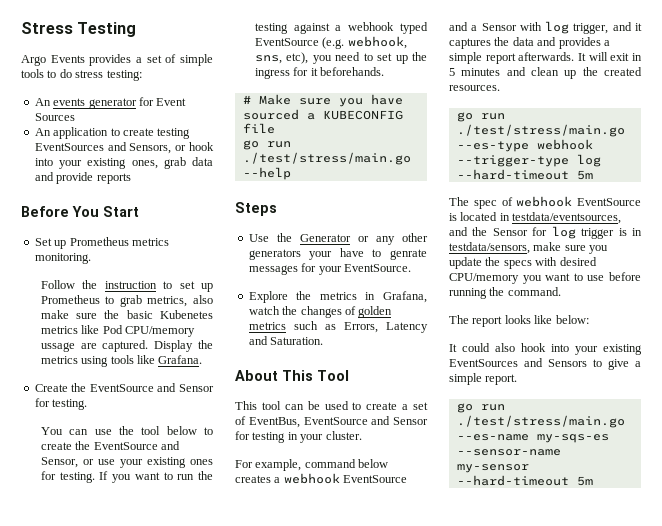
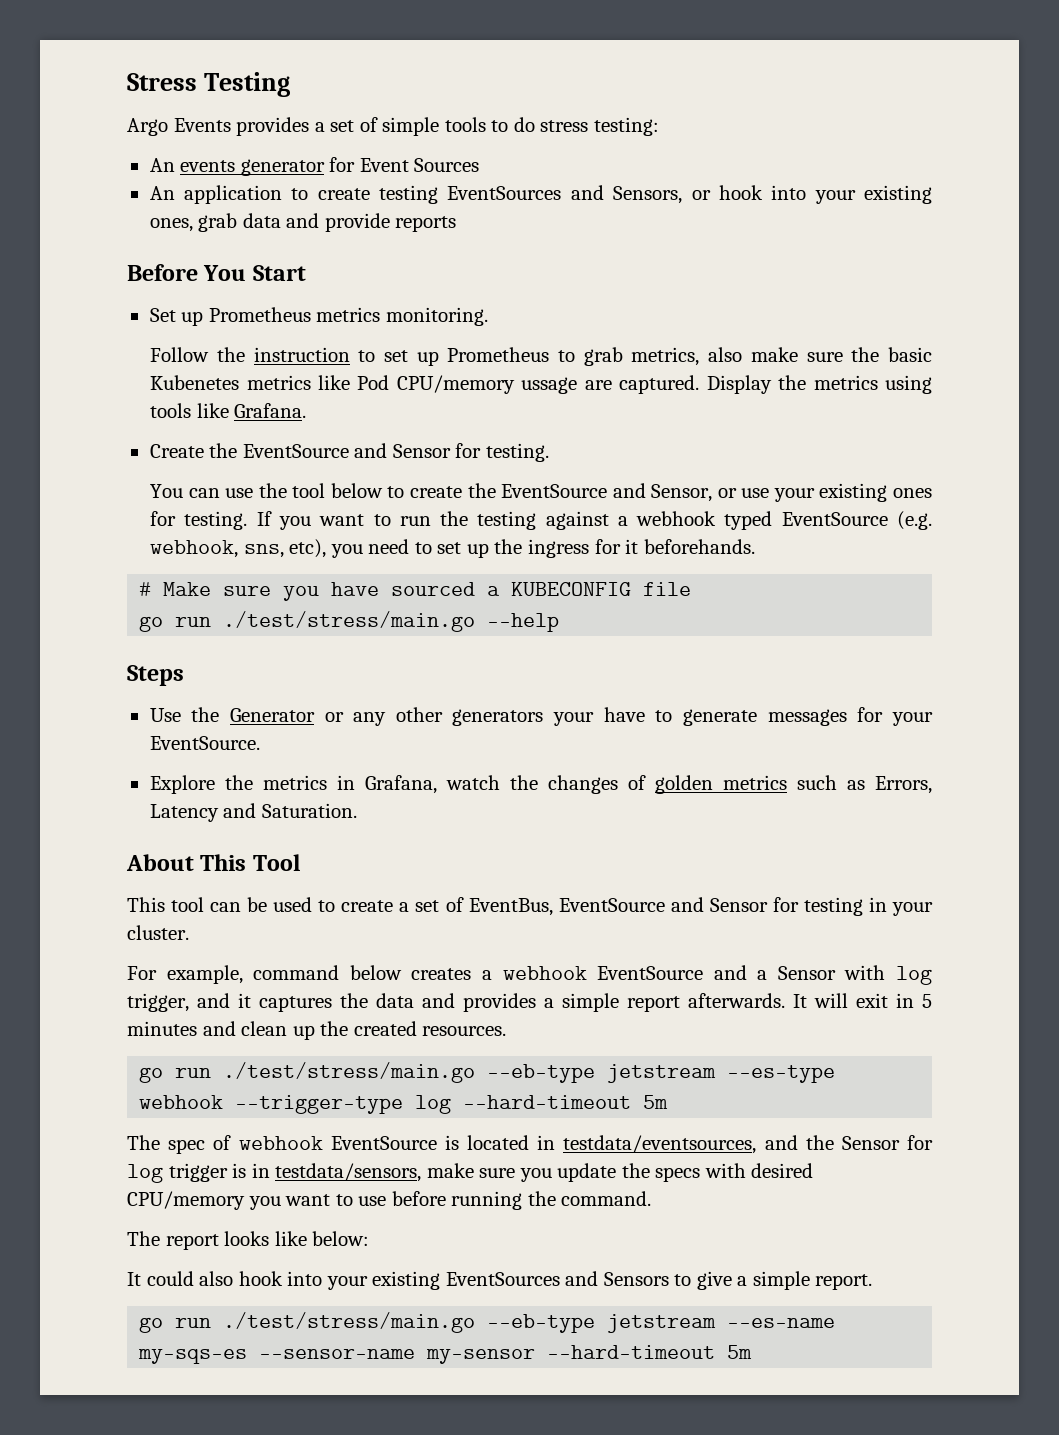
[390,249,427,260] genrate -> [683,709,758,726] generate
(625, 130) none -> [487,1064,717,1083] --eb-type jetstream
(625, 421) none -> [487,1314,717,1333] --eb-type jetstream

